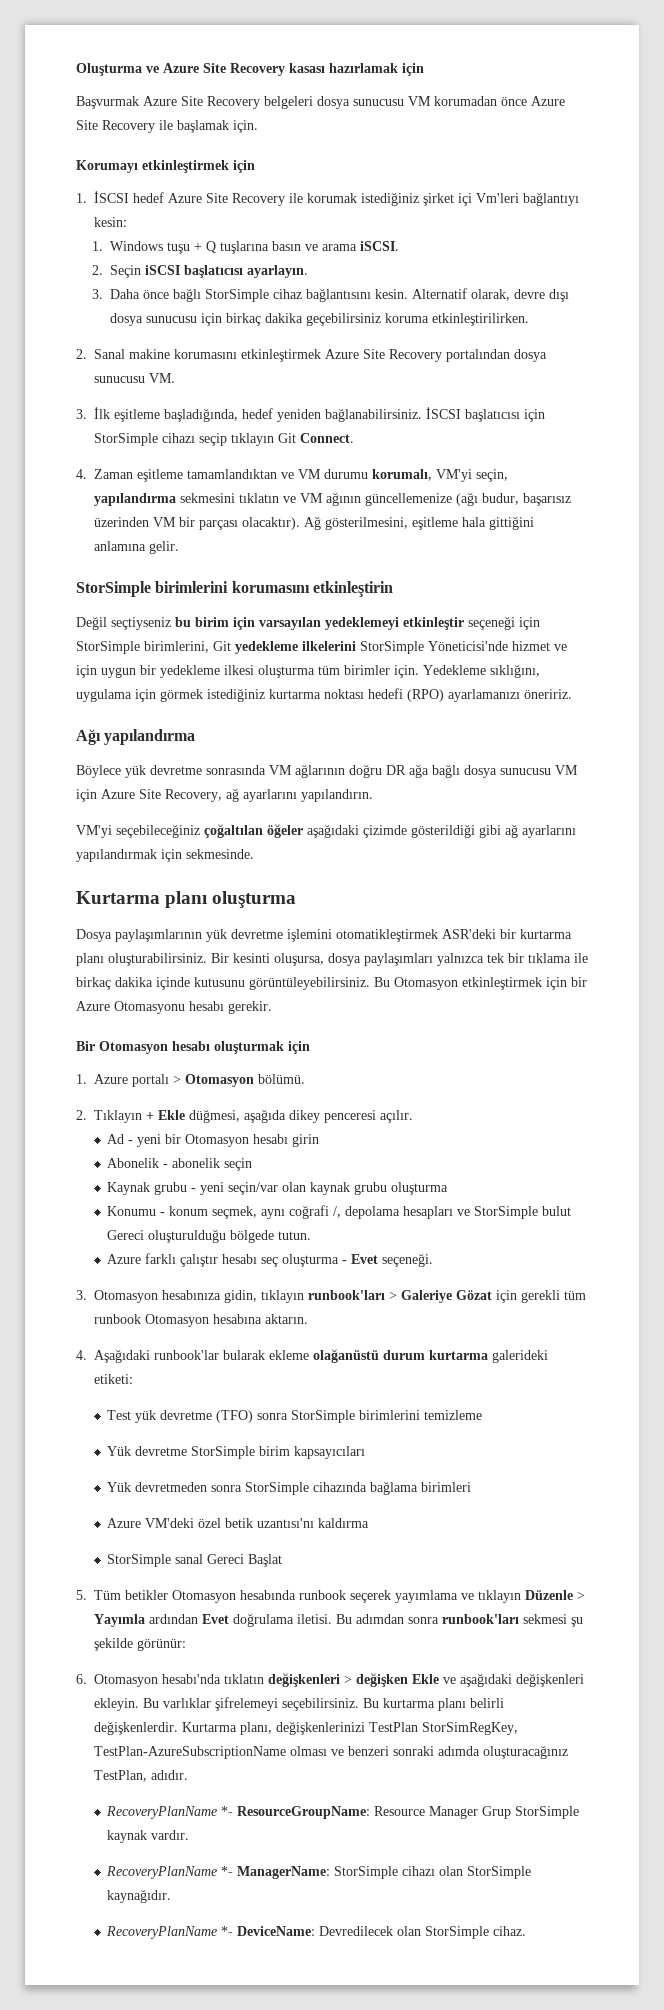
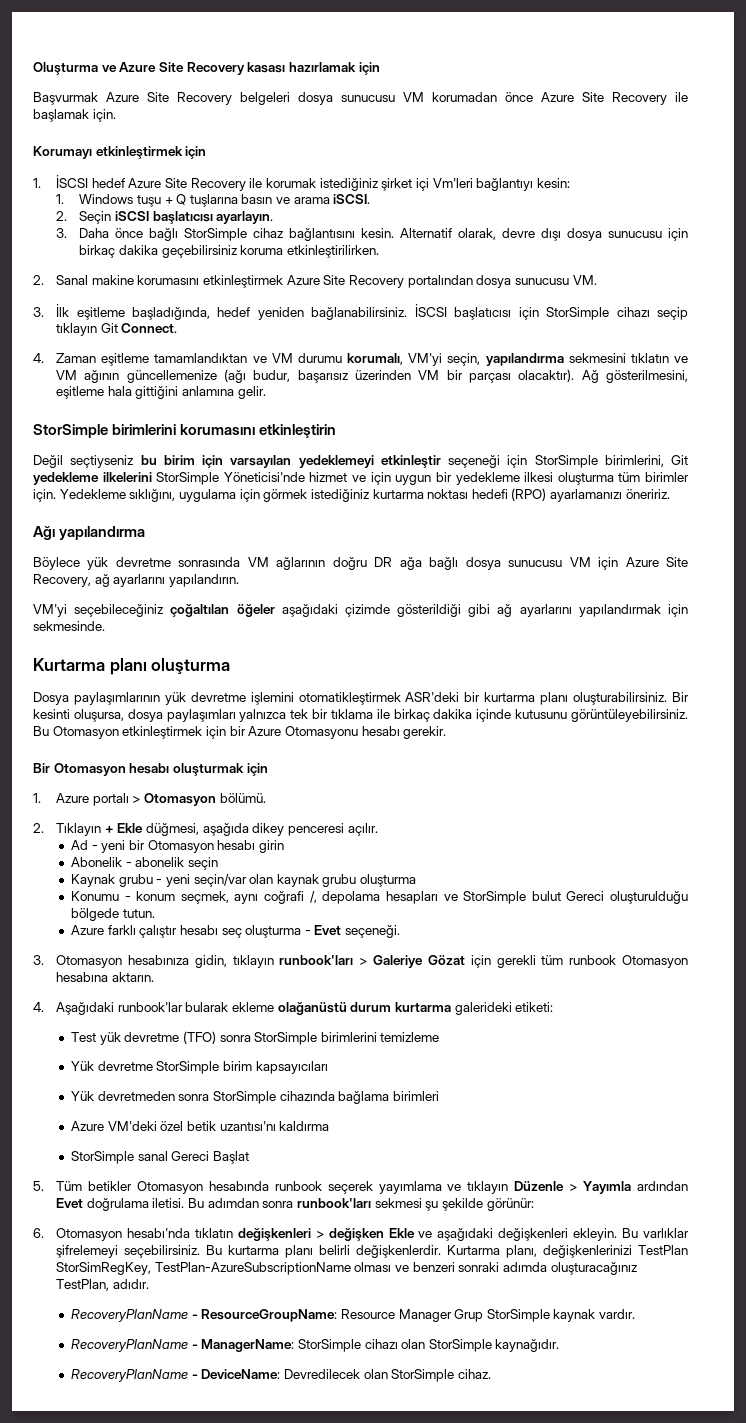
[221,1806,234,1816] *- -> [191,1314,198,1319] -
[221,1866,234,1876] *- -> [191,1344,198,1349] -
[221,1926,234,1936] *- -> [191,1374,198,1379] -

